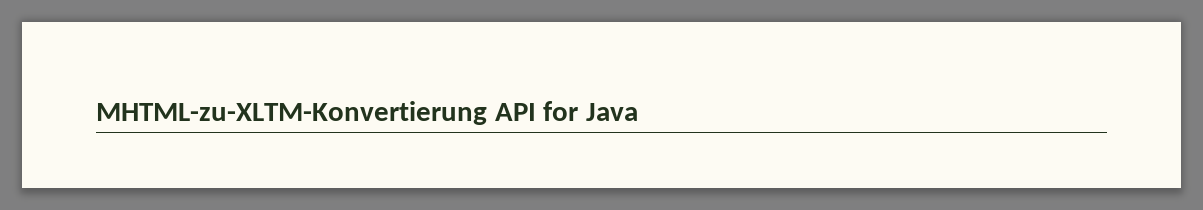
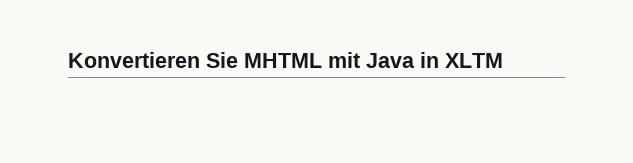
[96,101,639,125] MHTML-zu-XLTM-Konvertierung API for Java -> [68,52,503,68] Konvertieren Sie MHTML mit Java in XLTM

